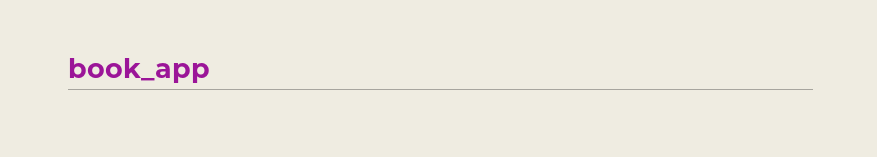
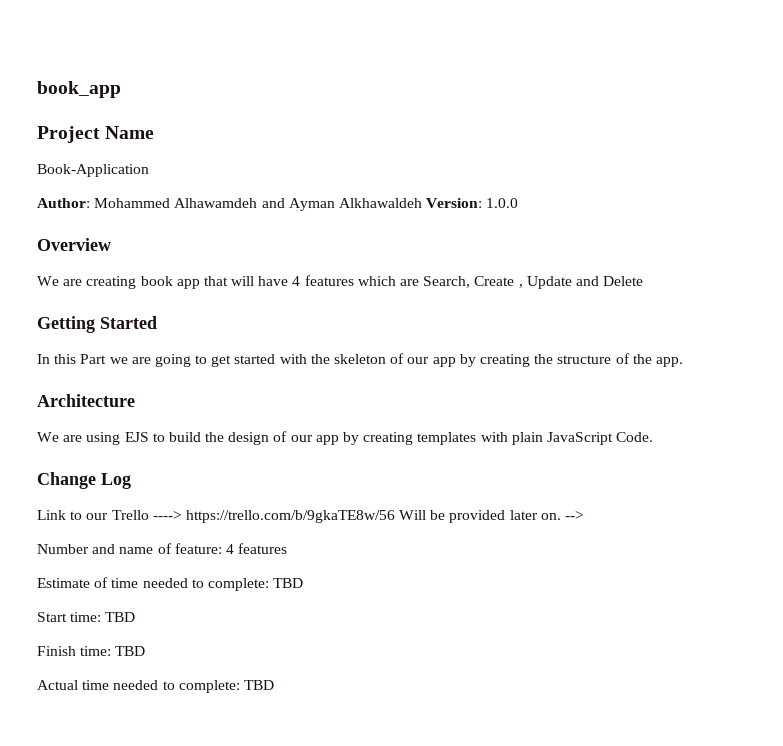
(210, 70) none -> [37,126,155,143] [37,164,149,177] [37,198,519,211] [37,238,111,251] [37,275,644,289] [37,316,157,333] [37,353,683,367] [37,394,135,407] [37,431,654,445] [37,472,131,489] [37,510,585,523] [37,543,288,554] [37,577,304,591] [37,612,136,622] [37,646,146,656] [37,680,274,693] // Project Name // Book-Application // Author: Mohammed Alhawamdeh and Ayman Alkhawaldeh Version: 1.0.0 // Overview // We are creating book app that will have 4 features which are Search, Create , Update and Delete // Getting Started // In this Part we are going to get started with the skeleton of our app by creating the structure of the app. // Architecture // We are using EJS to build the design of our app by creating templates with plain JavaScript Code. // Change Log // Link to our Trello ----> https://trello.com/b/9gkaTE8w/56 Will be provided later on. --> // Number and name of feature: 4 features // Estimate of time needed to complete: TBD // Start time: TBD // Finish time: TBD // Actual time needed to complete: TBD

